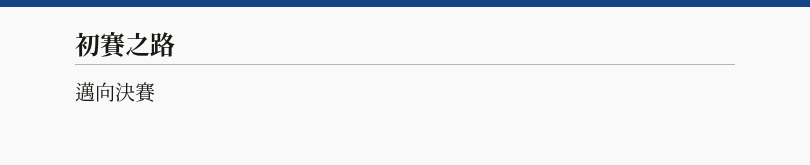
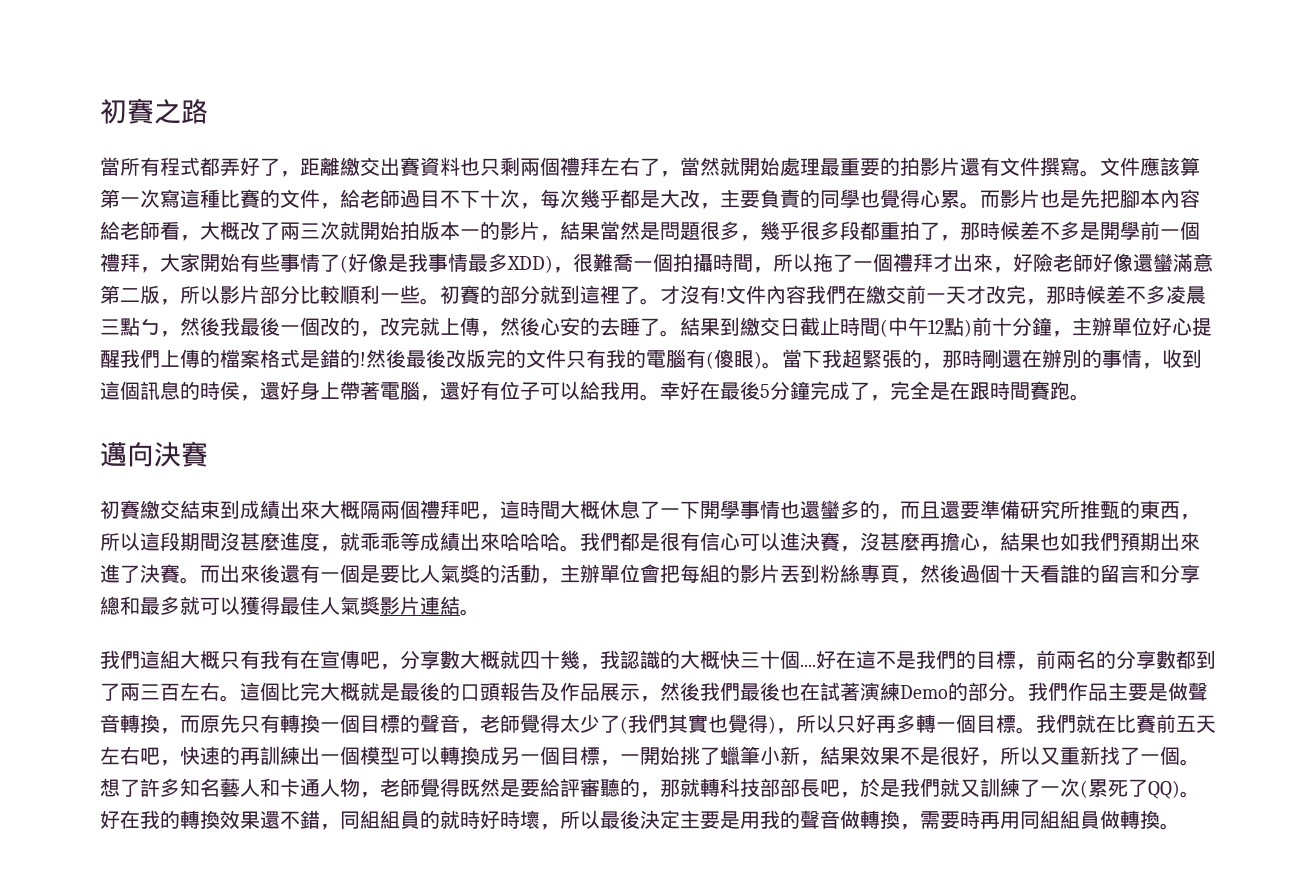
[75,82,156,103] 邁向決賽 -> [100,157,1200,177] [100,189,1200,209] [100,221,1200,241] [100,253,1213,273] [100,285,1206,305] [100,317,1212,337] [100,349,1202,369] [100,381,1090,401] [100,441,208,467] [100,500,1200,520] [100,532,1200,552] [100,564,1200,584] [100,596,480,616] [100,650,1216,670] [100,682,1208,702] [100,714,1216,734] [100,746,1200,766] [100,778,1200,799] [100,810,1180,830] 當所有程式都弄好了，距離繳交出賽資料也只剩兩個禮拜左右了，當然就開始處理最重要的拍影片還有文件撰寫。文件應該算第一次寫這種比賽的文件，給老師過目不下十次，每次幾乎都是大改，主要負責的同學也覺得心累。而影片也是先把腳本內容給老師看，大概改了兩三次就開始拍版本一的影片，結果當然是問題很多，幾乎很多段都重拍了，那時候差不多是開學前一個禮拜，大家開始有些事情了(好像是我事情最多XDD)，很難喬一個拍攝時間，所以拖了一個禮拜才出來，好險老師好像還蠻滿意第二版，所以影片部分比較順利一些。初賽的部分就到這裡了。才沒有!文件內容我們在繳交前一天才改完，那時候差不多凌晨三點ㄅ，然後我最後一個改的，改完就上傳，然後心安的去睡了。結果到繳交日截止時間(中午12點)前十分鐘，主辦單位好心提醒我們上傳的檔案格式是錯的!然後最後改版完的文件只有我的電腦有(傻眼)。當下我超緊張的，那時剛還在辦別的事情，收到這個訊息的時侯，還好身上帶著電腦，還好有位子可以給我用。幸好在最後5分鐘完成了，完全是在跟時間賽跑。 // 邁向決賽 // 初賽繳交結束到成績出來大概隔兩個禮拜吧，這時間大概休息了一下開學事情也還蠻多的，而且還要準備研究所推甄的東西，所以這段期間沒甚麼進度，就乖乖等成績出來哈哈哈。我們都是很有信心可以進決賽，沒甚麼再擔心，結果也如我們預期出來進了決賽。而出來後還有一個是要比人氣獎的活動，主辦單位會把每組的影片丟到粉絲專頁，然後過個十天看誰的留言和分享總和最多就可以獲得最佳人氣獎影片連結。 // 我們這組大概只有我有在宣傳吧，分享數大概就四十幾，我認識的大概快三十個....好在這不是我們的目標，前兩名的分享數都到了兩三百左右。這個比完大概就是最後的口頭報告及作品展示，然後我們最後也在試著演練Demo的部分。我們作品主要是做聲音轉換，而原先只有轉換一個目標的聲音，老師覺得太少了(我們其實也覺得)，所以只好再多轉一個目標。我們就在比賽前五天左右吧，快速的再訓練出一個模型可以轉換成另一個目標，一開始挑了蠟筆小新，結果效果不是很好，所以又重新找了一個。想了許多知名藝人和卡通人物，老師覺得既然是要給評審聽的，那就轉科技部部長吧，於是我們就又訓練了一次(累死了QQ)。好在我的轉換效果還不錯，同組組員的就時好時壞，所以最後決定主要是用我的聲音做轉換，需要時再用同組組員做轉換。

